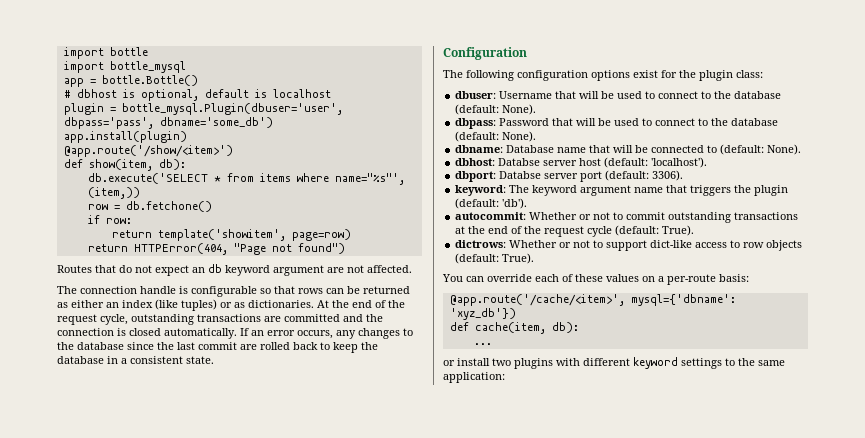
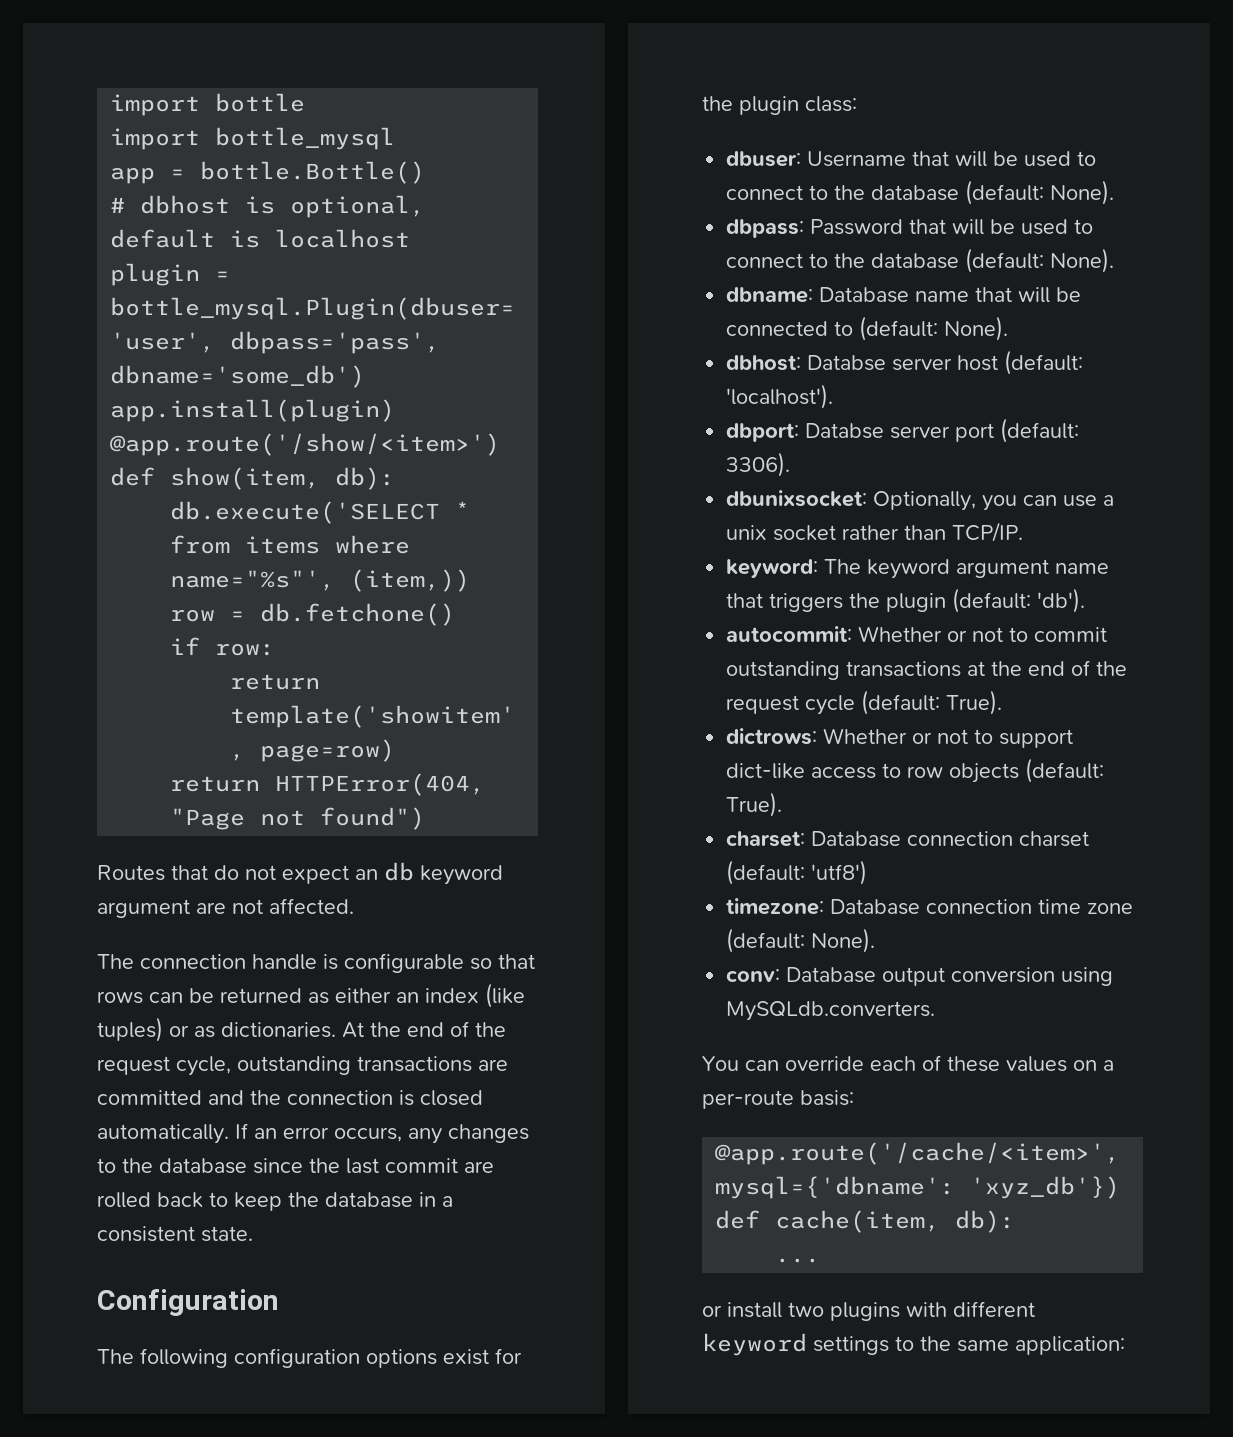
(684, 175) none -> [726,490,1115,511] [726,522,1024,542] // dbunixsocket: Optionally, you can use a unix socket rather than TCP/IP.
(535, 258) none -> [726,831,1090,847] [726,860,868,885] [726,898,1134,915] [726,928,876,953] [726,967,1114,986] [726,1001,936,1021] // charset: Database connection charset (default: 'utf8') // timezone: Database connection time zone (default: None). // conv: Database output conversion using MySQLdb.converters.

